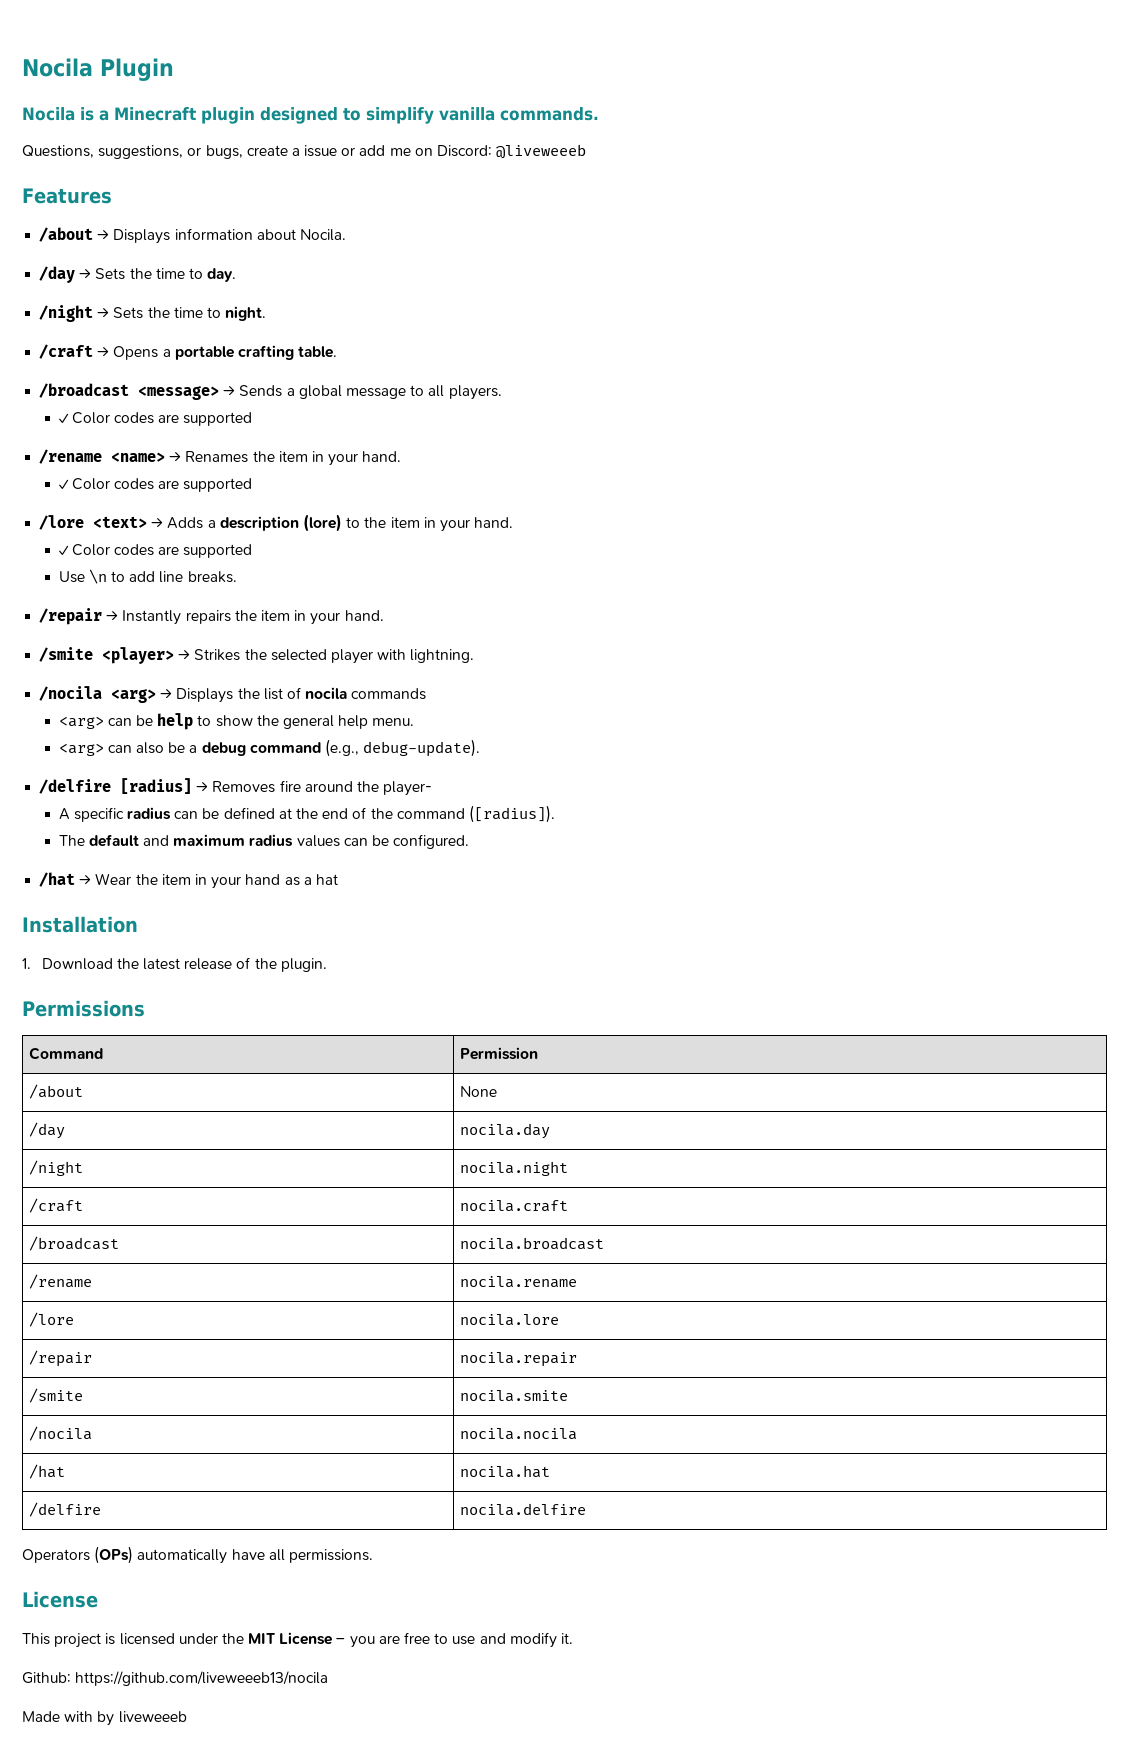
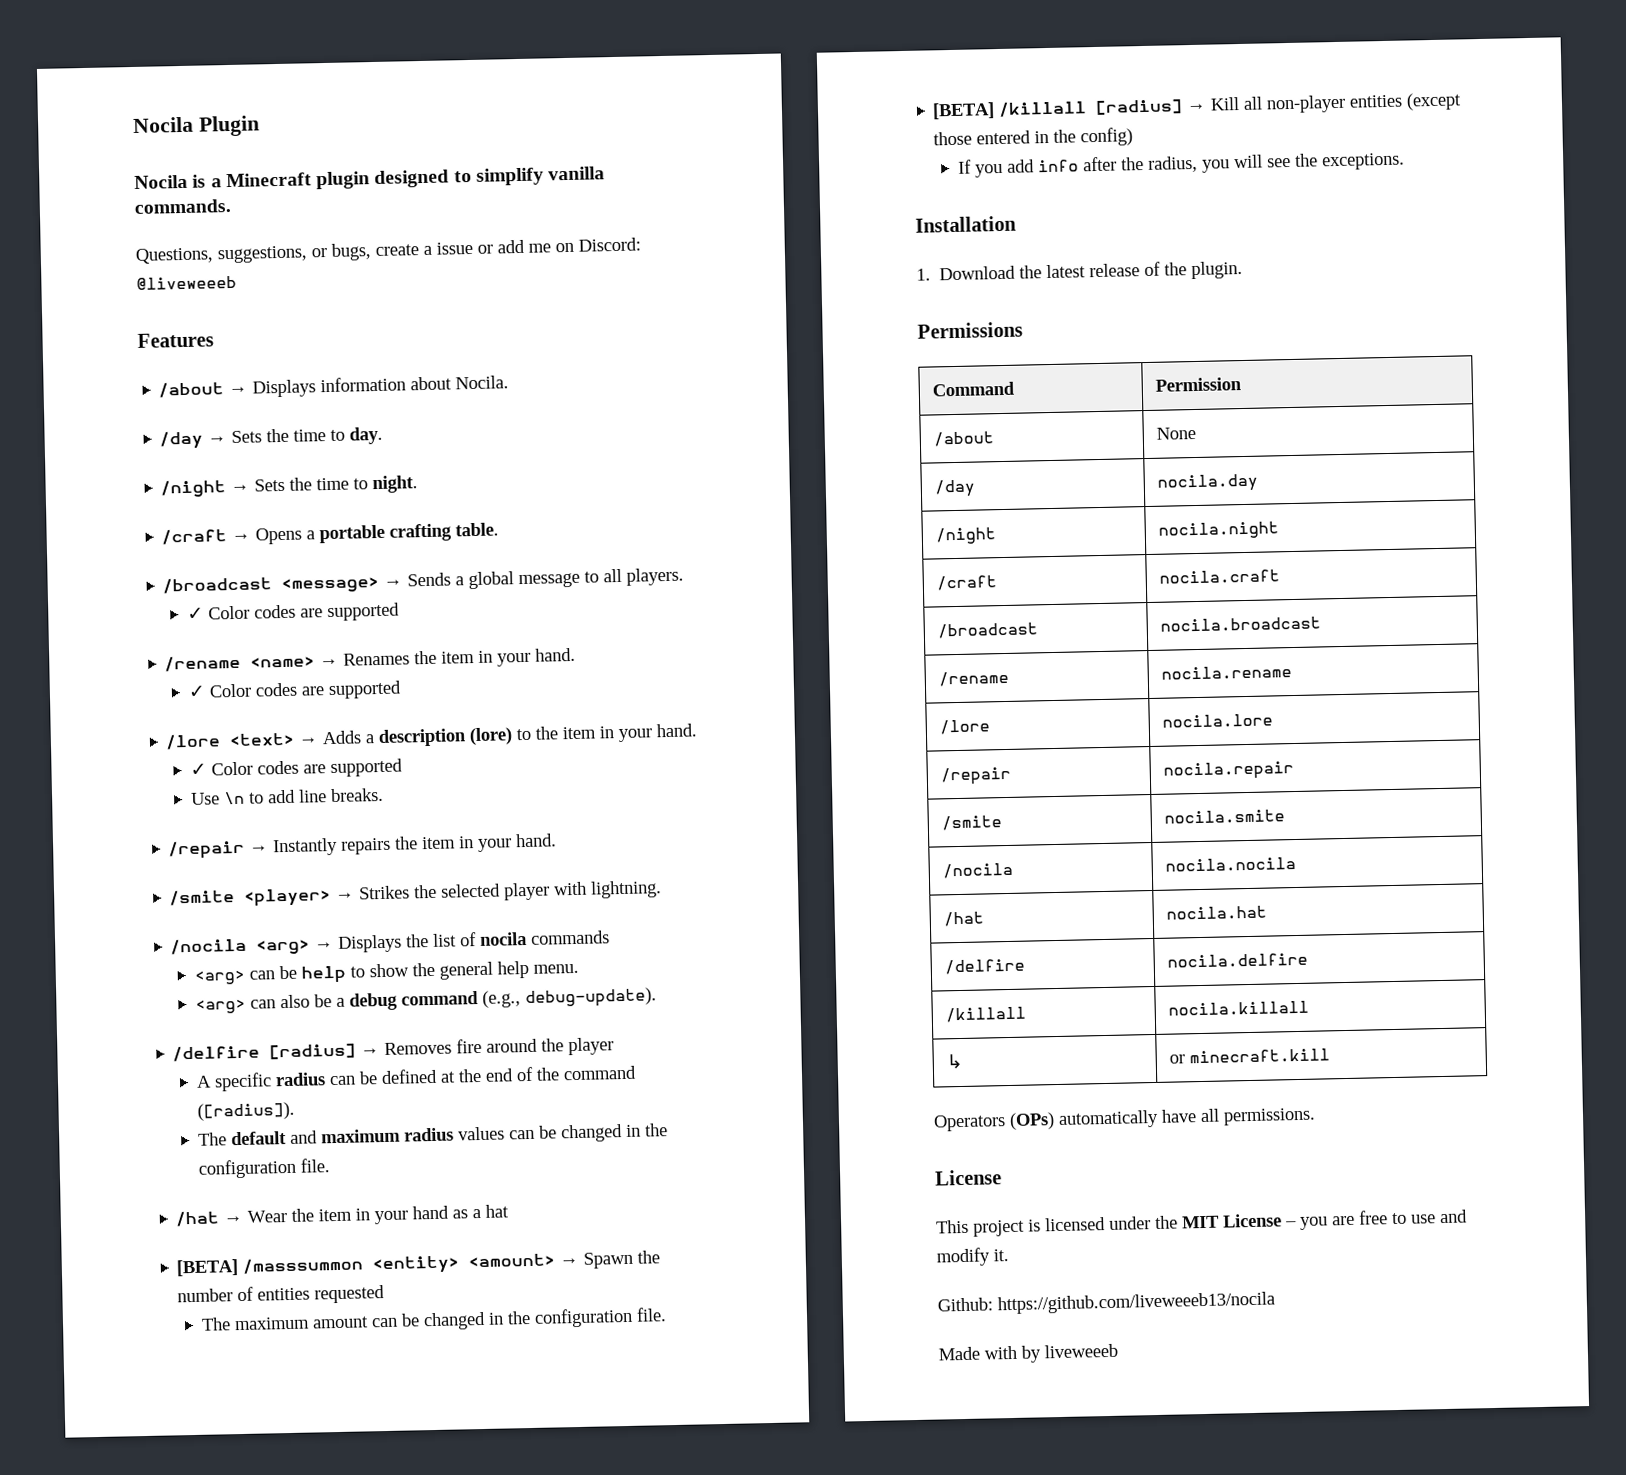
[383,781,433,796] player- -> [568,1037,615,1056] player
[393,834,470,849] configured. -> [560,1123,668,1143] [197,1158,330,1179] changed in the configuration file.
(338, 879) none -> [176,1250,661,1277] [177,1285,386,1304] [200,1307,667,1331] [932,92,1463,120] [933,127,1134,147] [957,152,1405,178] // [BETA] /masssummon <entity> <amount> → Spawn the number of entities requested // The maximum amount can be changed in the configuration file. // [BETA] /killall [radius] → Kill all non-player entities (except those entered in the config) // If you add info after the radius, you will see the exceptions.
(587, 1509) none -> [944,1006,1026,1023] [1167,1000,1309,1016] [945,1053,963,1070] [1168,1048,1330,1064] // /killall | nocila.killall // ↳ | or minecraft.kill

